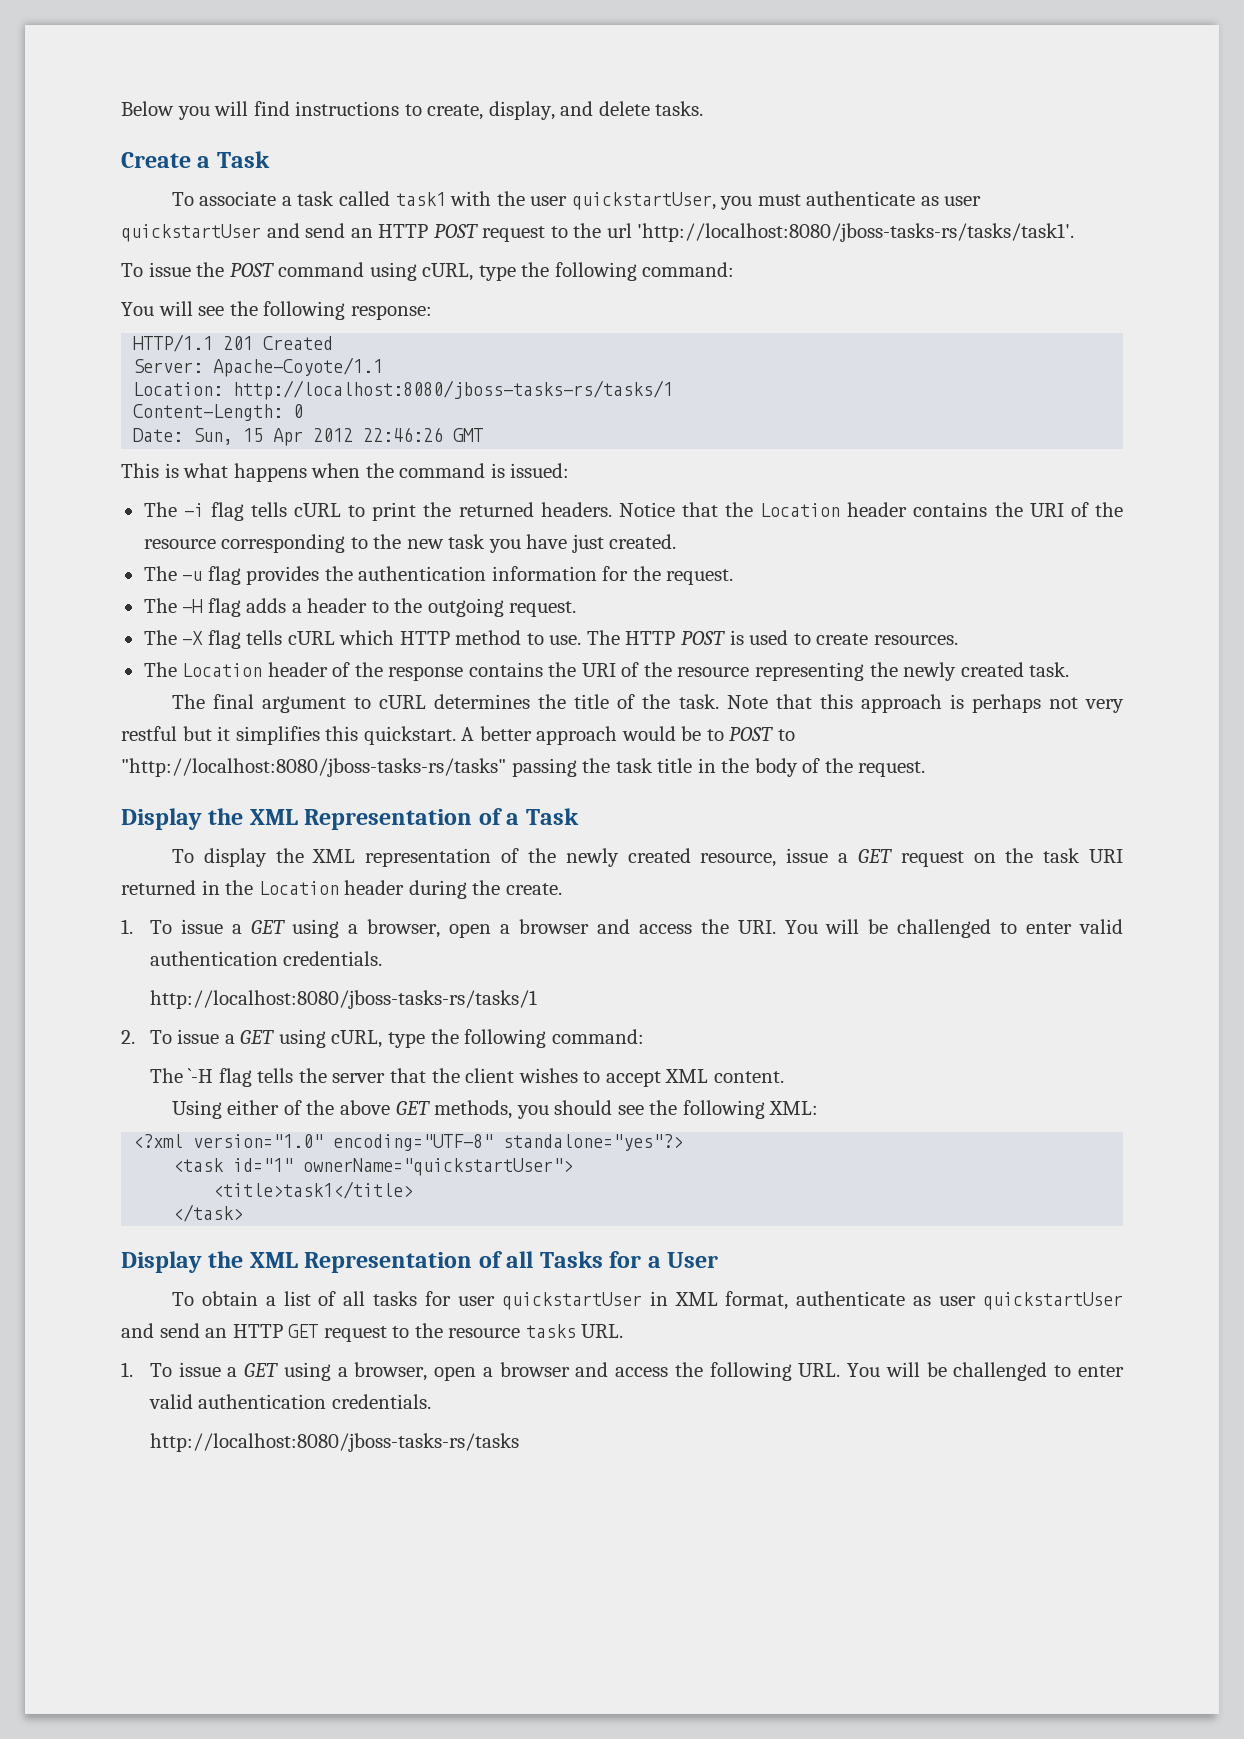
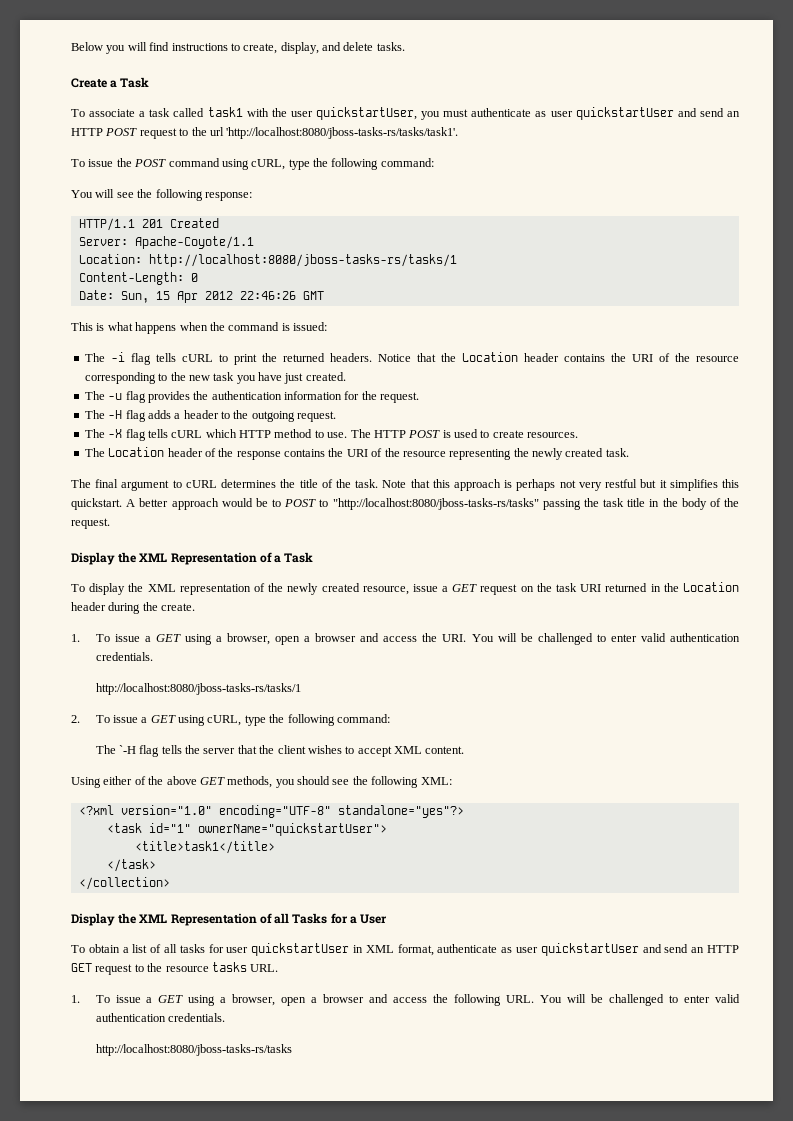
(244, 1213) none -> [78,877,170,890] // </collection>

